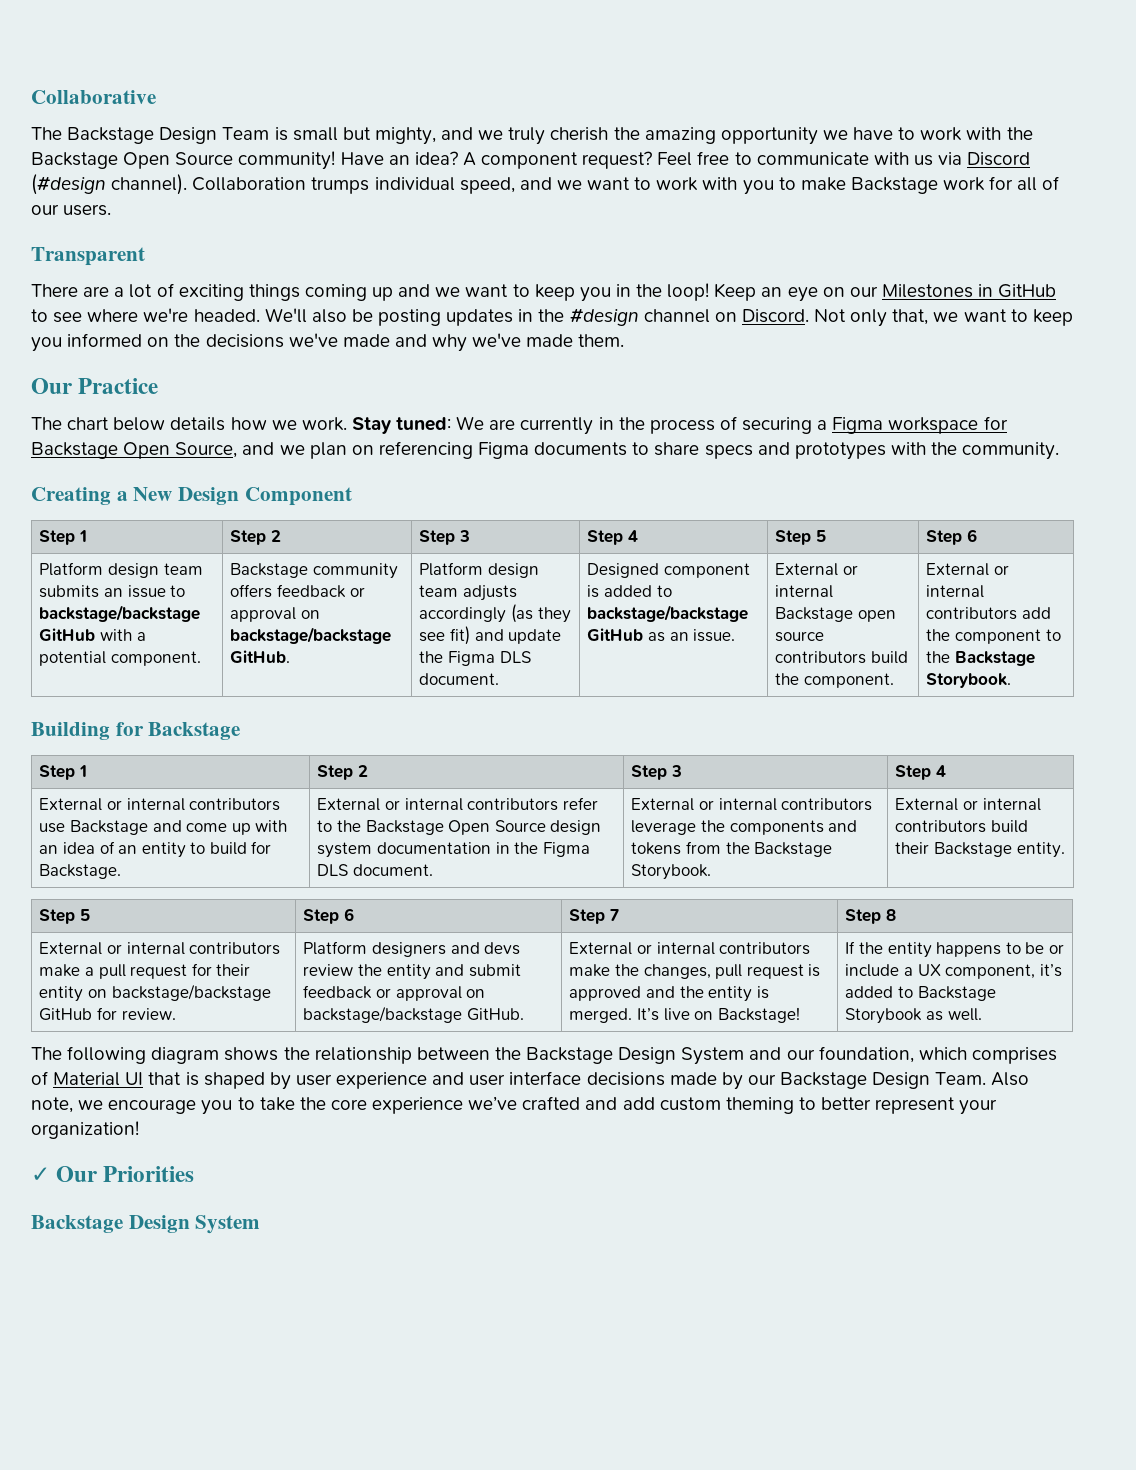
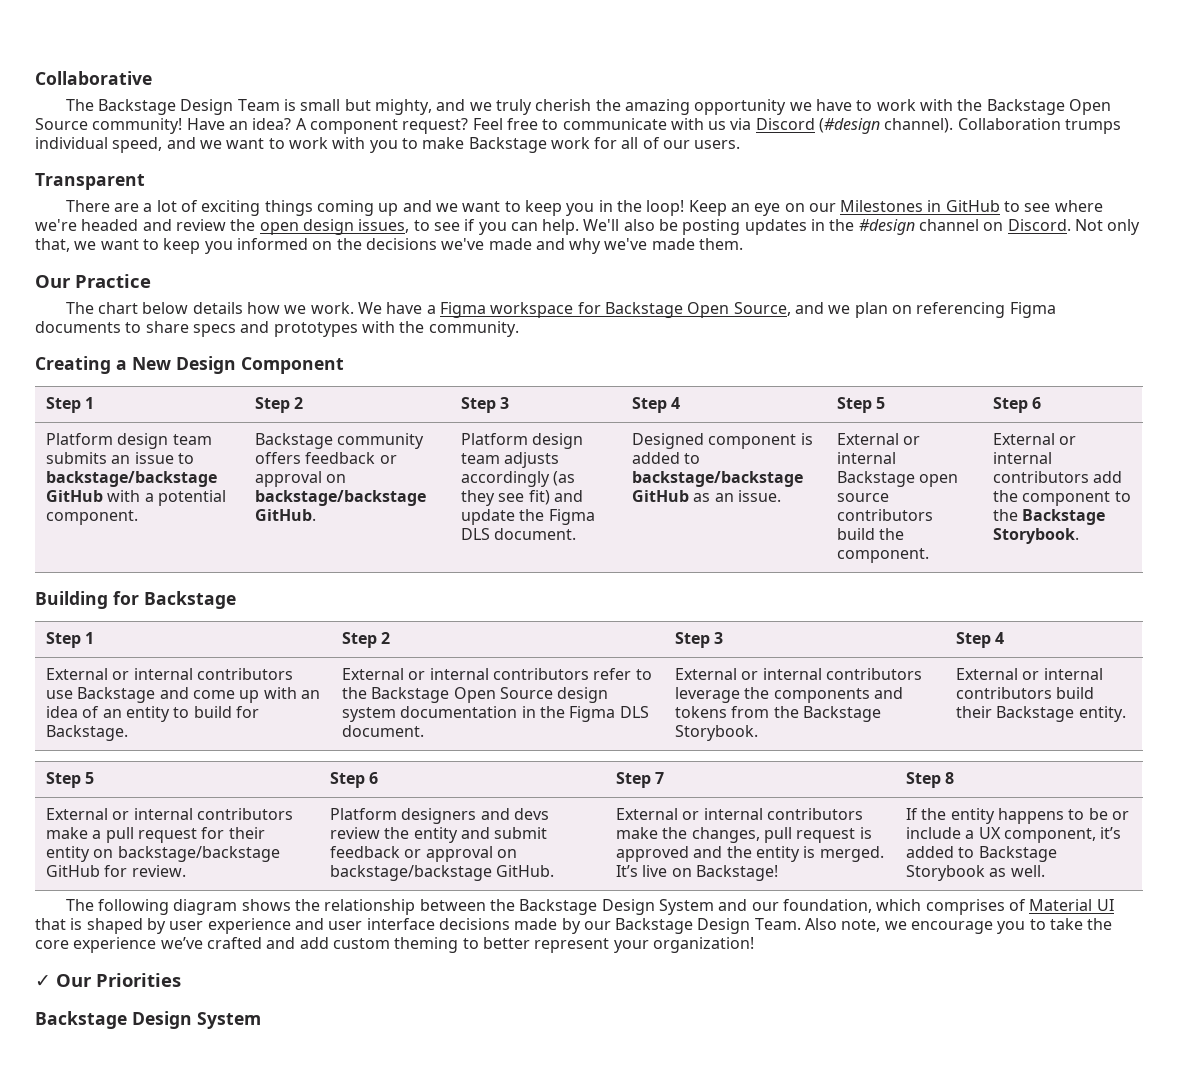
[193,309,260,322] headed. -> [81,219,580,235] headed and review the open design issues, to see if you can help.
[351,416,813,435] Stay tuned: We are currently in the process of securing -> [358,302,423,314] We have

